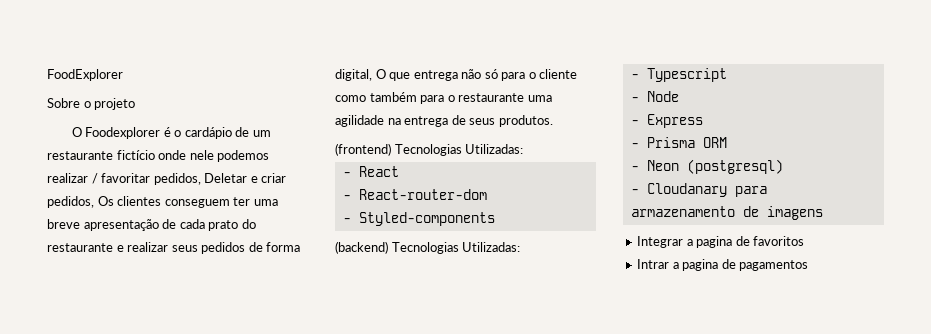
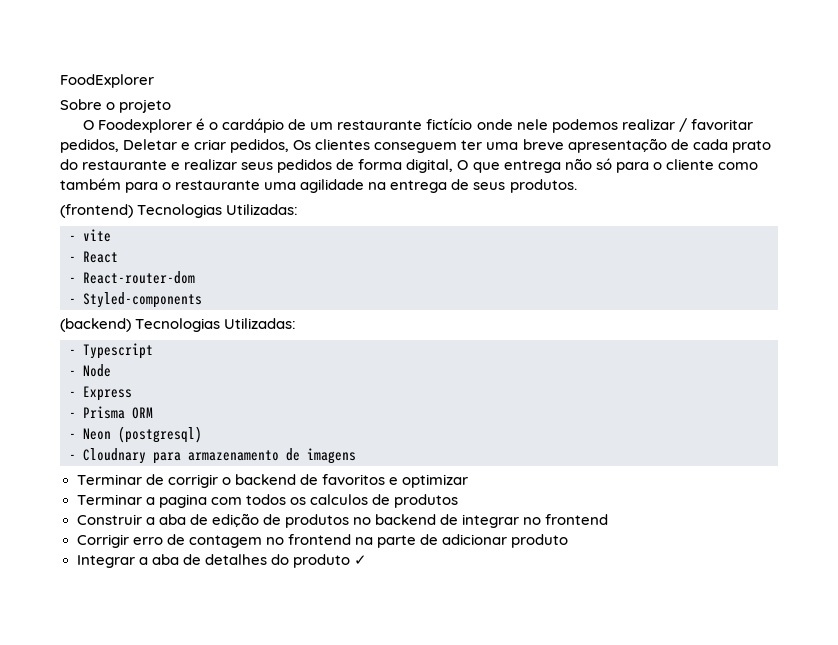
(524, 149) none -> [69,229,111,242] // - vite
[646,183,727,197] Cloudanary -> [83,448,146,464] Cloudnary
[637,236,805,248] [637,259,809,271] Integrar a pagina de favoritos // Intrar a pagina de pagamentos -> [76,474,468,488] [76,494,458,508] [76,513,609,528] [76,534,568,548] [76,554,367,568] Terminar de corrigir o backend de favoritos e optimizar // Terminar a pagina com todos os calculos de produtos // Construir a aba de edição de produtos no backend de integrar no frontend // Corrigir erro de contagem no frontend na parte de adicionar produto // Integrar a aba de detalhes do produto ✓

